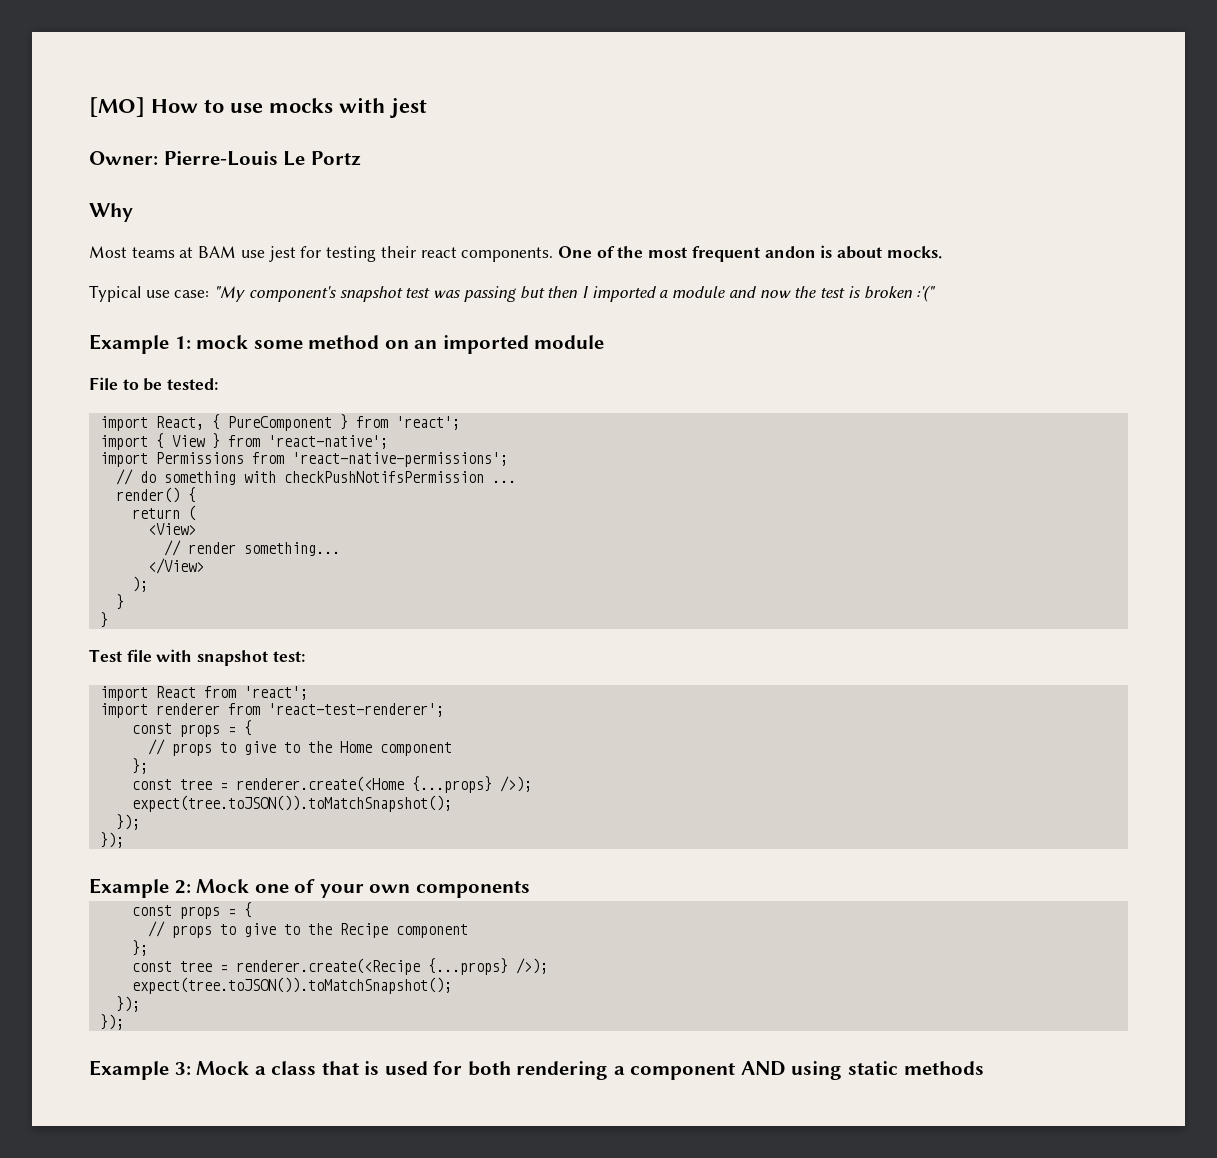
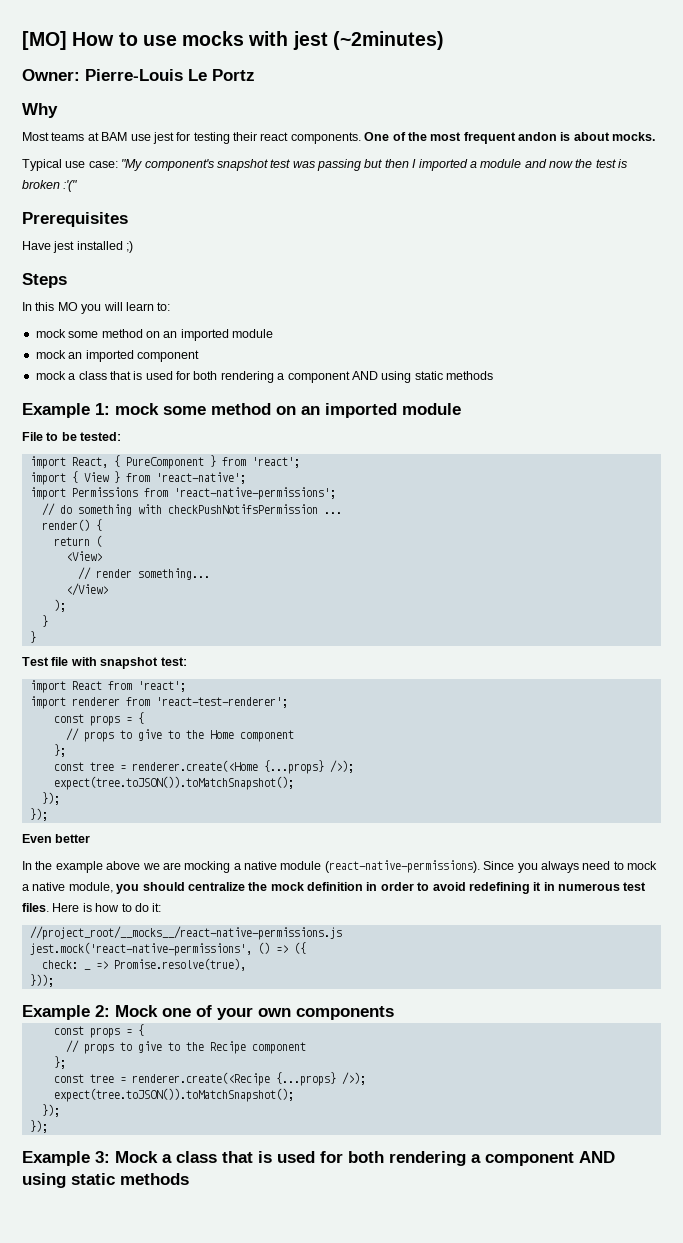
(427, 107) none -> [332,31,444,50] (~2minutes)
(937, 293) none -> [22,212,128,227] [22,241,134,253] [22,273,67,288] [22,302,171,314] [35,329,273,341] [35,350,199,362] [35,371,493,383] // Prerequisites // Have jest installed ;) // Steps // In this MO you will learn to: // mock some method on an imported module // mock an imported component // mock a class that is used for both rendering a component AND using static methods
(124, 840) none -> [22,834,91,843] [22,860,657,873] [22,882,647,894] [22,903,162,912] [29,926,342,940] [29,942,306,956] [41,960,78,969] [83,969,91,970] [95,958,246,971] [29,974,54,987] // Even better // In the example above we are mocking a native module (react-native-permissions). Since you always need to mock a native module, you should centralize the mock definition in order to avoid redefining it in numerous test files. Here is how to do it: // //project_root/__mocks__/react-native-permissions.js // jest.mock('react-native-permissions', () => ({ // check: _ => Promise.resolve(true), // }));

